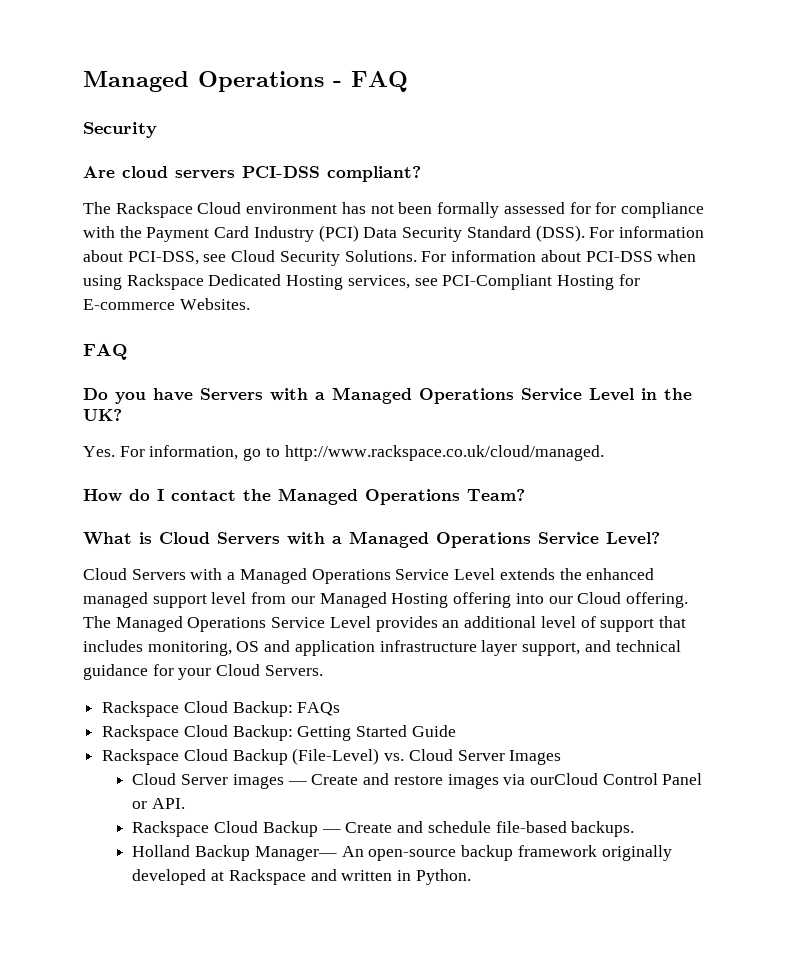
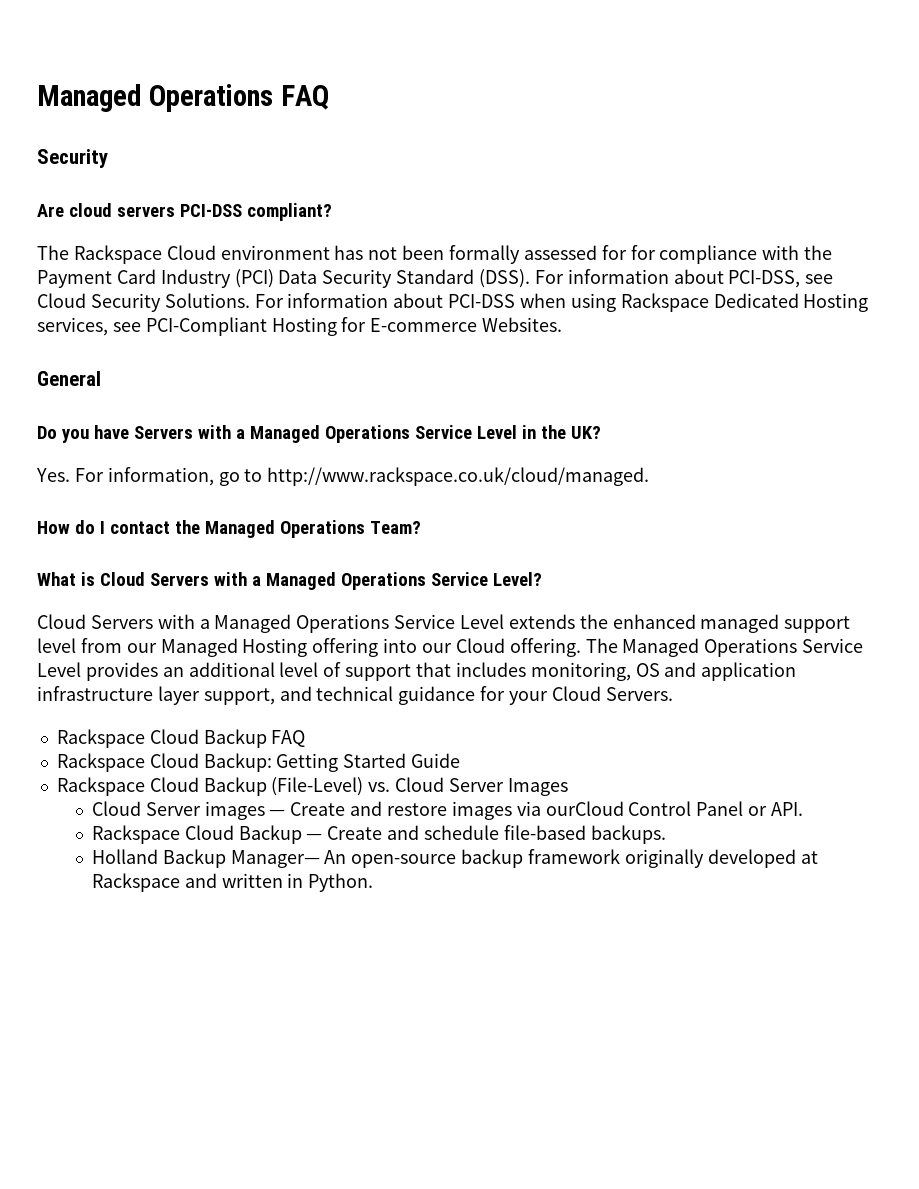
[83,71,342,92] Managed Operations - -> [37,84,273,112] Managed Operations
[83,343,128,360] FAQ -> [37,371,101,386] General
[232,701,341,717] Backup: FAQs -> [203,729,306,748] Backup FAQ

